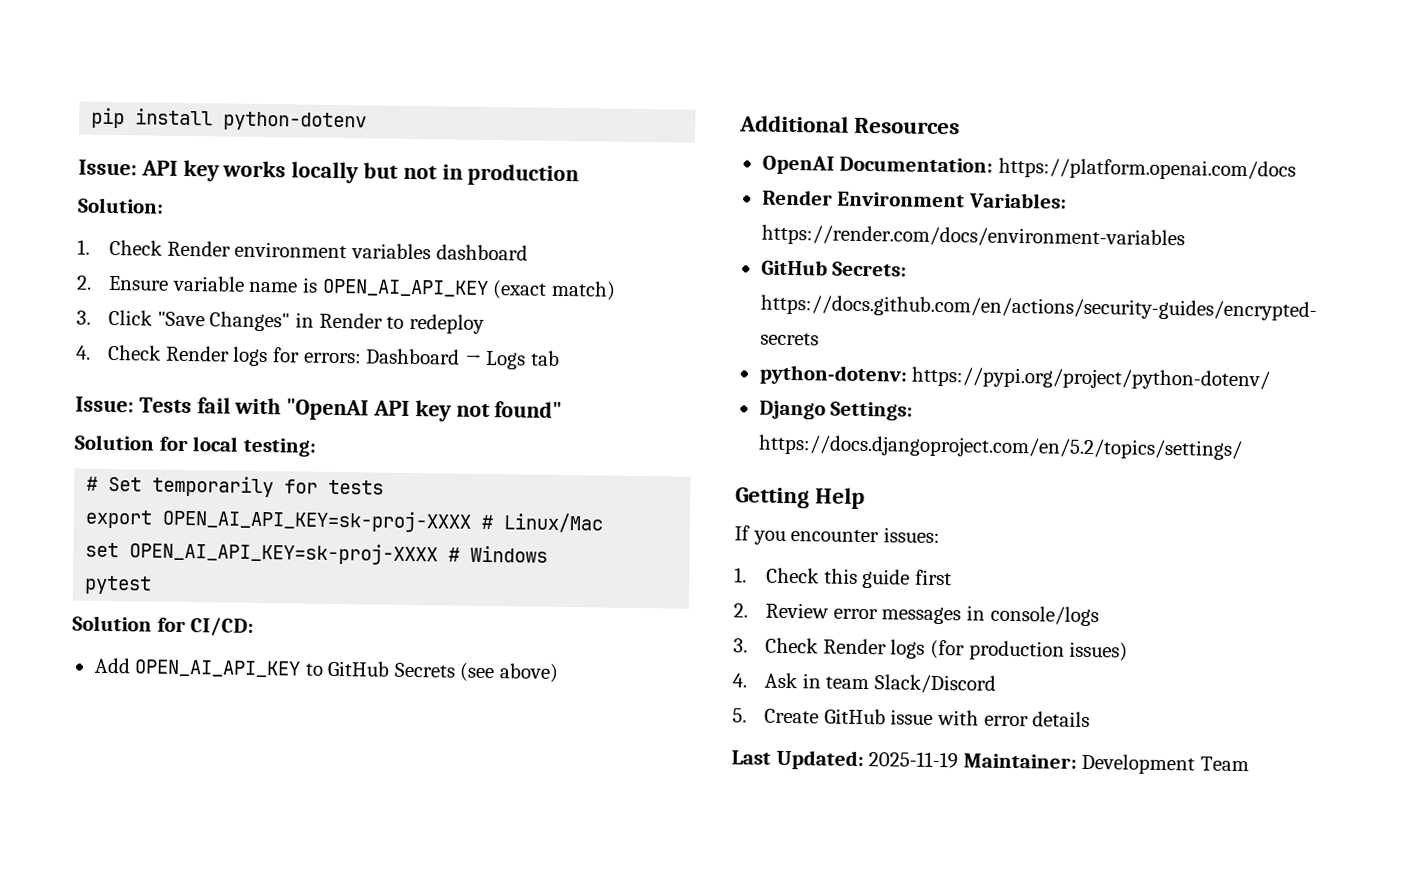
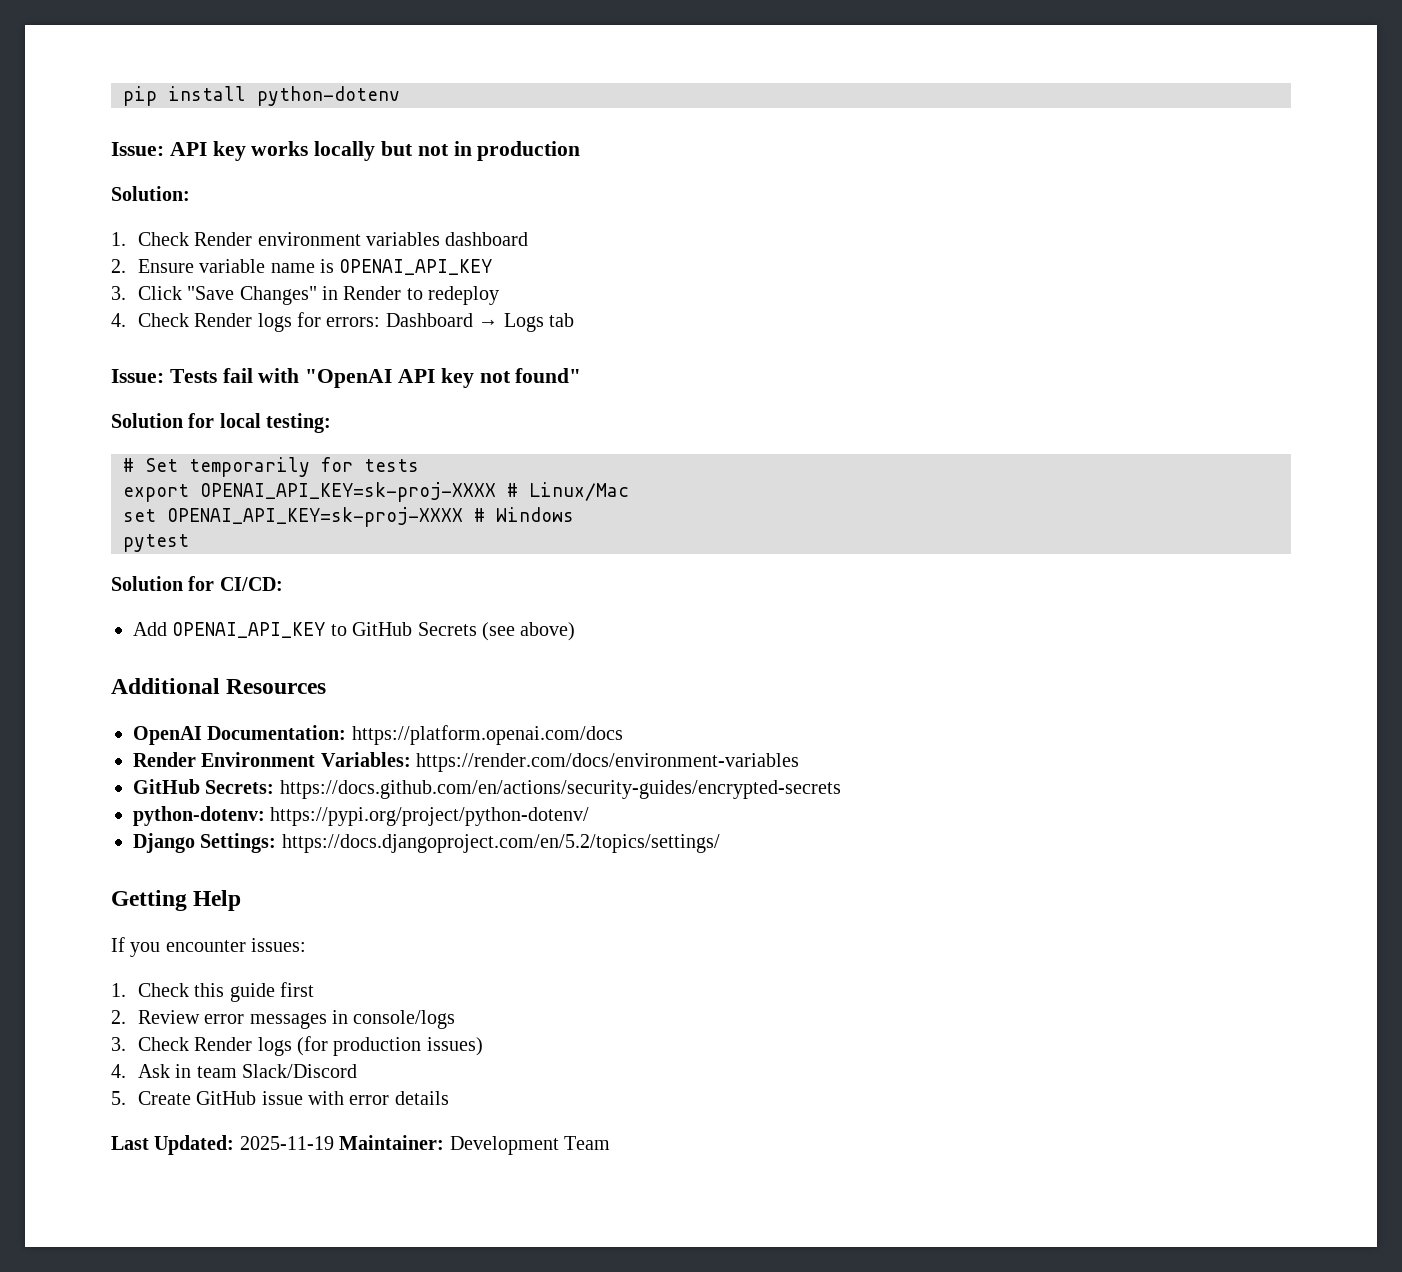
[321,278,616,301] OPEN_AI_API_KEY (exact match) -> [339,259,493,275] OPENAI_API_KEY
[162,508,473,533] OPEN_AI_API_KEY=sk-proj-XXXX -> [200,482,496,502] OPENAI_API_KEY=sk-proj-XXXX
[129,541,439,566] OPEN_AI_API_KEY=sk-proj-XXXX -> [167,507,463,527] OPENAI_API_KEY=sk-proj-XXXX
[134,659,302,678] OPEN_AI_API_KEY -> [172,622,326,638] OPENAI_API_KEY

